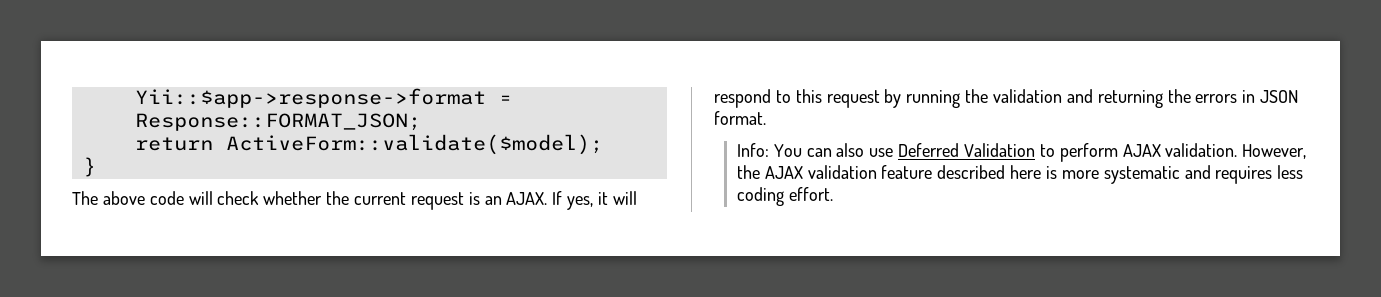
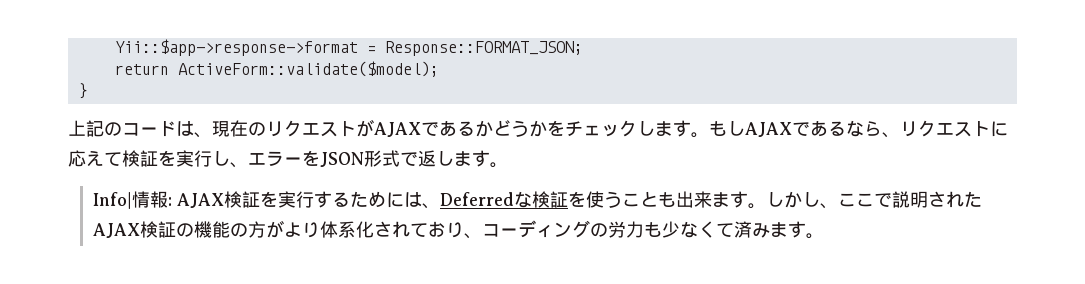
[72,191,637,210] [714,89,1299,108] [714,111,766,125] [736,143,1307,162] [736,165,1304,184] [736,187,833,206] The above code will check whether the current request is an AJAX. If yes, it will respond to this request by running the validation and returning the errors in JSON format. // Info: You can also use Deferred Validation to perform AJAX validation. However, the AJAX validation feature described here is more systematic and requires less coding effort. -> [68,119,1008,138] [68,150,508,168] [92,191,982,209] [92,220,824,239] 上記のコードは、現在のリクエストがAJAXであるかどうかをチェックします。もしAJAXであるなら、リクエストに応えて検証を実行し、エラーをJSON形式で返します。 // Info|情報: AJAX検証を実行するためには、Deferredな検証を使うことも出来ます。しかし、ここで説明されたAJAX検証の機能の方がより体系化されており、コーディングの労力も少なくて済みます。

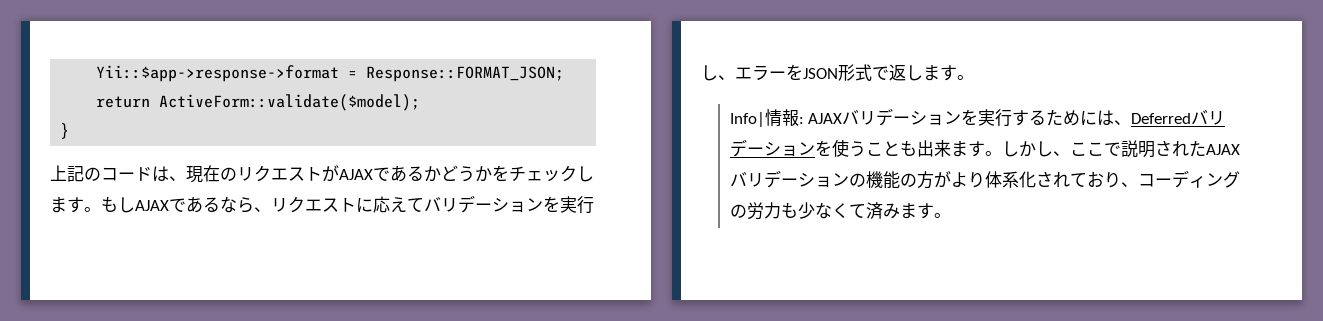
[122,150,158,167] 検証 -> [424,195,543,213] バリデーション
[223,191,260,208] 検証 -> [842,108,962,126] バリデーション
[513,191,568,208] な検証 -> [1191,110,1226,125] [729,139,815,157] バリデーション
[139,221,176,238] 検証 -> [729,170,849,188] バリデーション

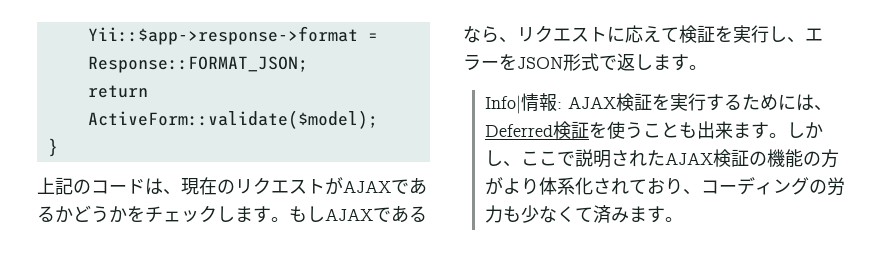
[424,195,543,213] バリデーション -> [679,25,715,43] 検証
[842,108,962,126] バリデーション -> [615,93,652,111] 検証
[1191,110,1226,125] [729,139,815,157] バリデーション -> [552,121,589,139] 検証
[729,170,849,188] バリデーション -> [712,149,749,167] 検証

